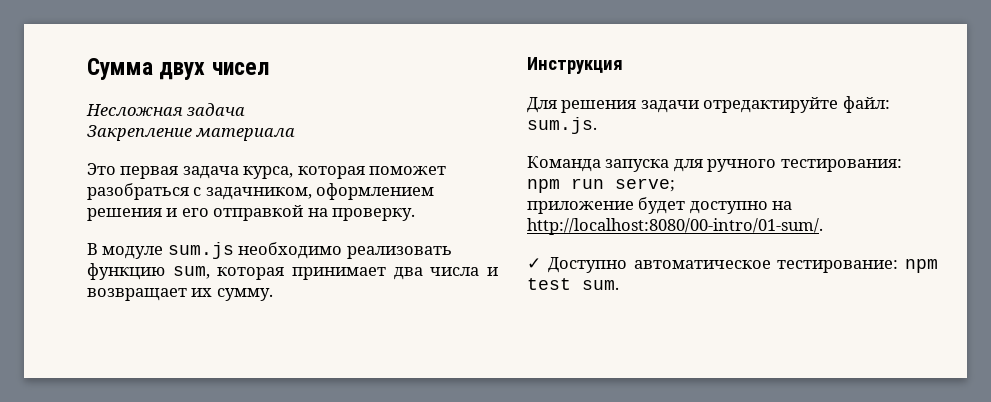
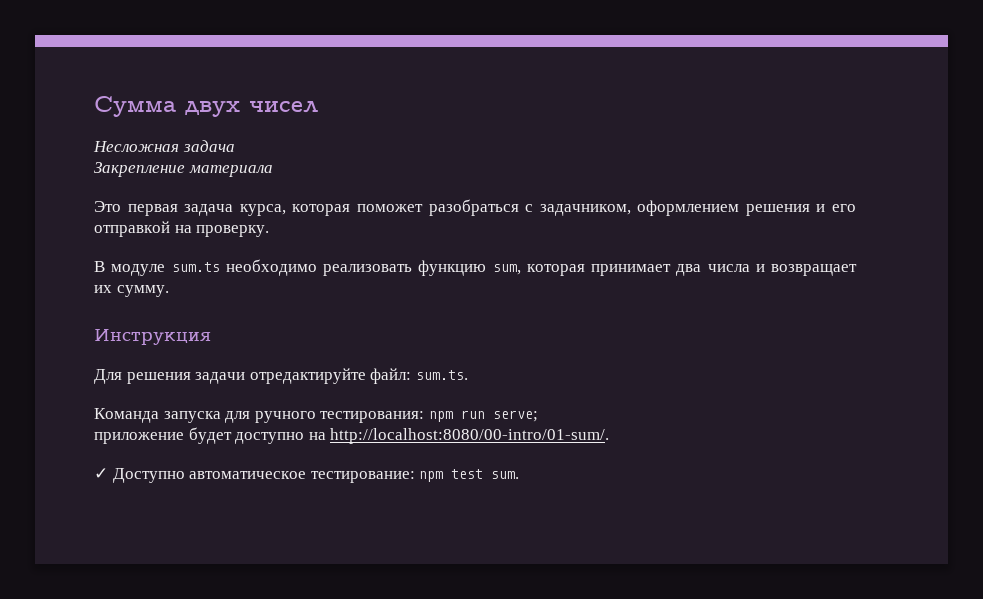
[167,242,234,259] sum.js -> [171,262,220,272] sum.ts
[527,117,597,134] sum.js. -> [415,370,468,380] sum.ts.

